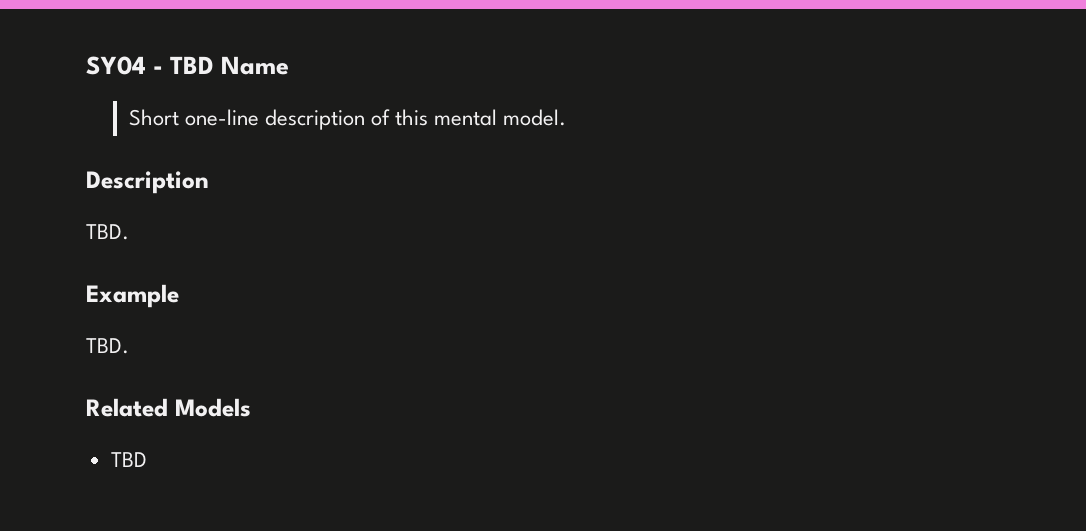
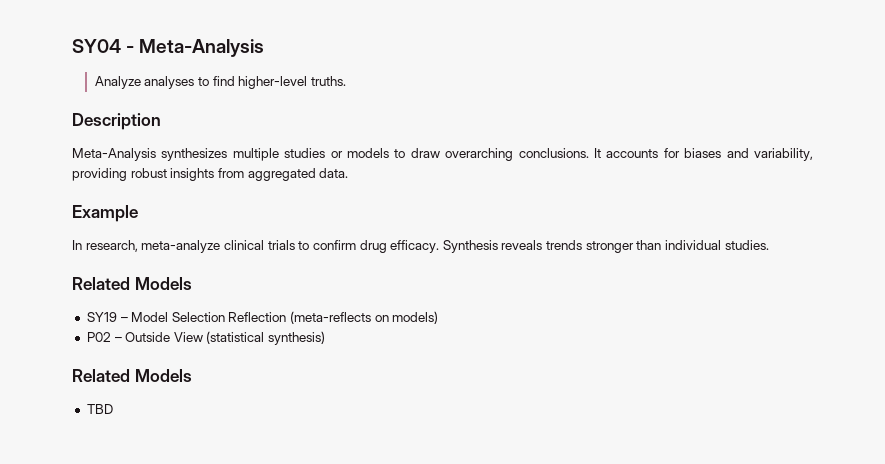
[170,56,290,75] [128,109,567,130] [86,171,209,194] [86,224,129,240] [86,284,179,308] [86,338,129,354] TBD Name // Short one-line description of this mental model. // Description // TBD. // Example // TBD. -> [139,39,265,57] [94,76,346,89] [72,113,161,130] [72,148,813,161] [72,168,349,181] [72,205,138,222] [72,240,769,253] [72,277,192,290] [86,311,439,324] [86,331,326,345] Meta-Analysis // Analyze analyses to find higher-level truths. // Description // Meta-Analysis synthesizes multiple studies or models to draw overarching conclusions. It accounts for biases and variability, providing robust insights from aggregated data. // Example // In research, meta-analyze clinical trials to confirm drug efficacy. Synthesis reveals trends stronger than individual studies. // Related Models // SY19 – Model Selection Reflection (meta-reflects on models) // P02 – Outside View (statistical synthesis)

